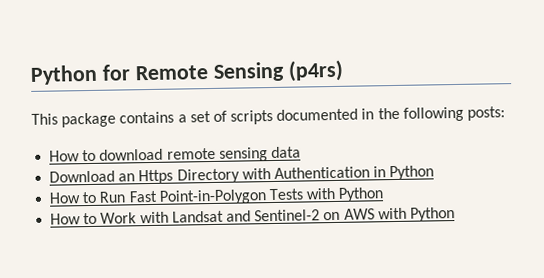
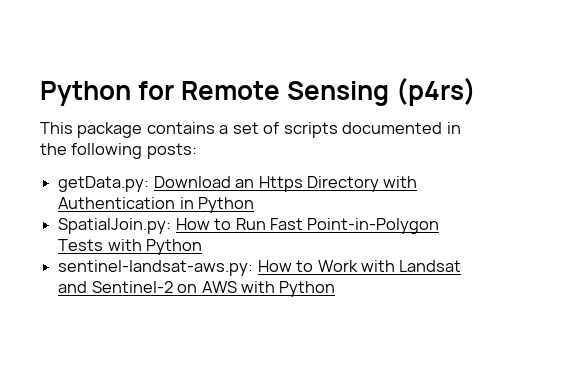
[49,146,301,162] How to download remote sensing data // -> [58,176,150,192] getData.py:
(435, 173) none -> [58,218,172,234] SpatialJoin.py:
(385, 194) none -> [58,260,254,276] sentinel-landsat-aws.py:

